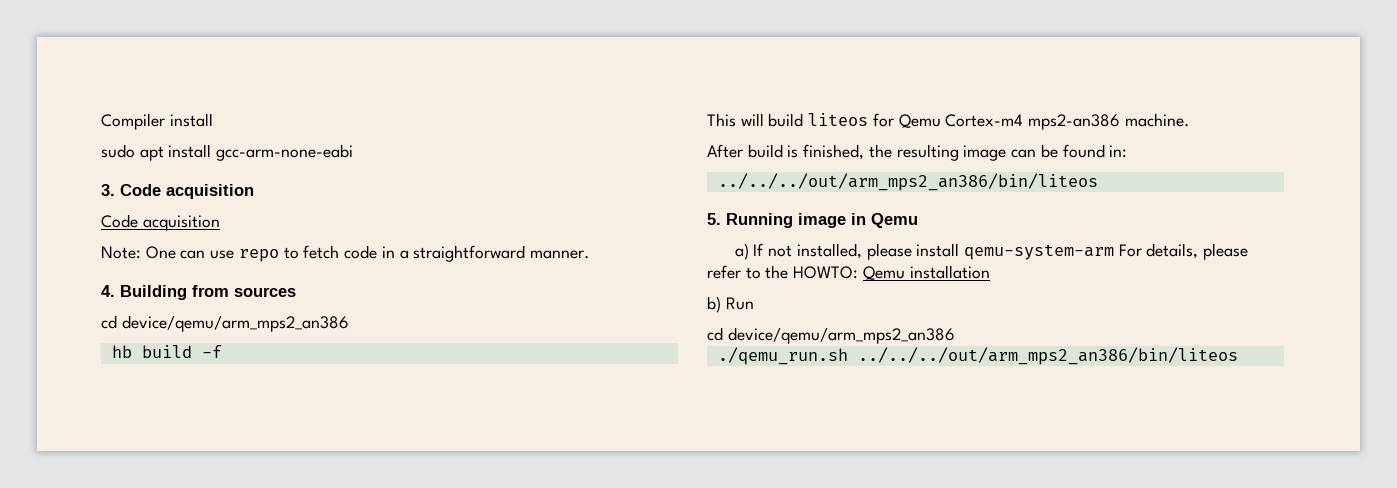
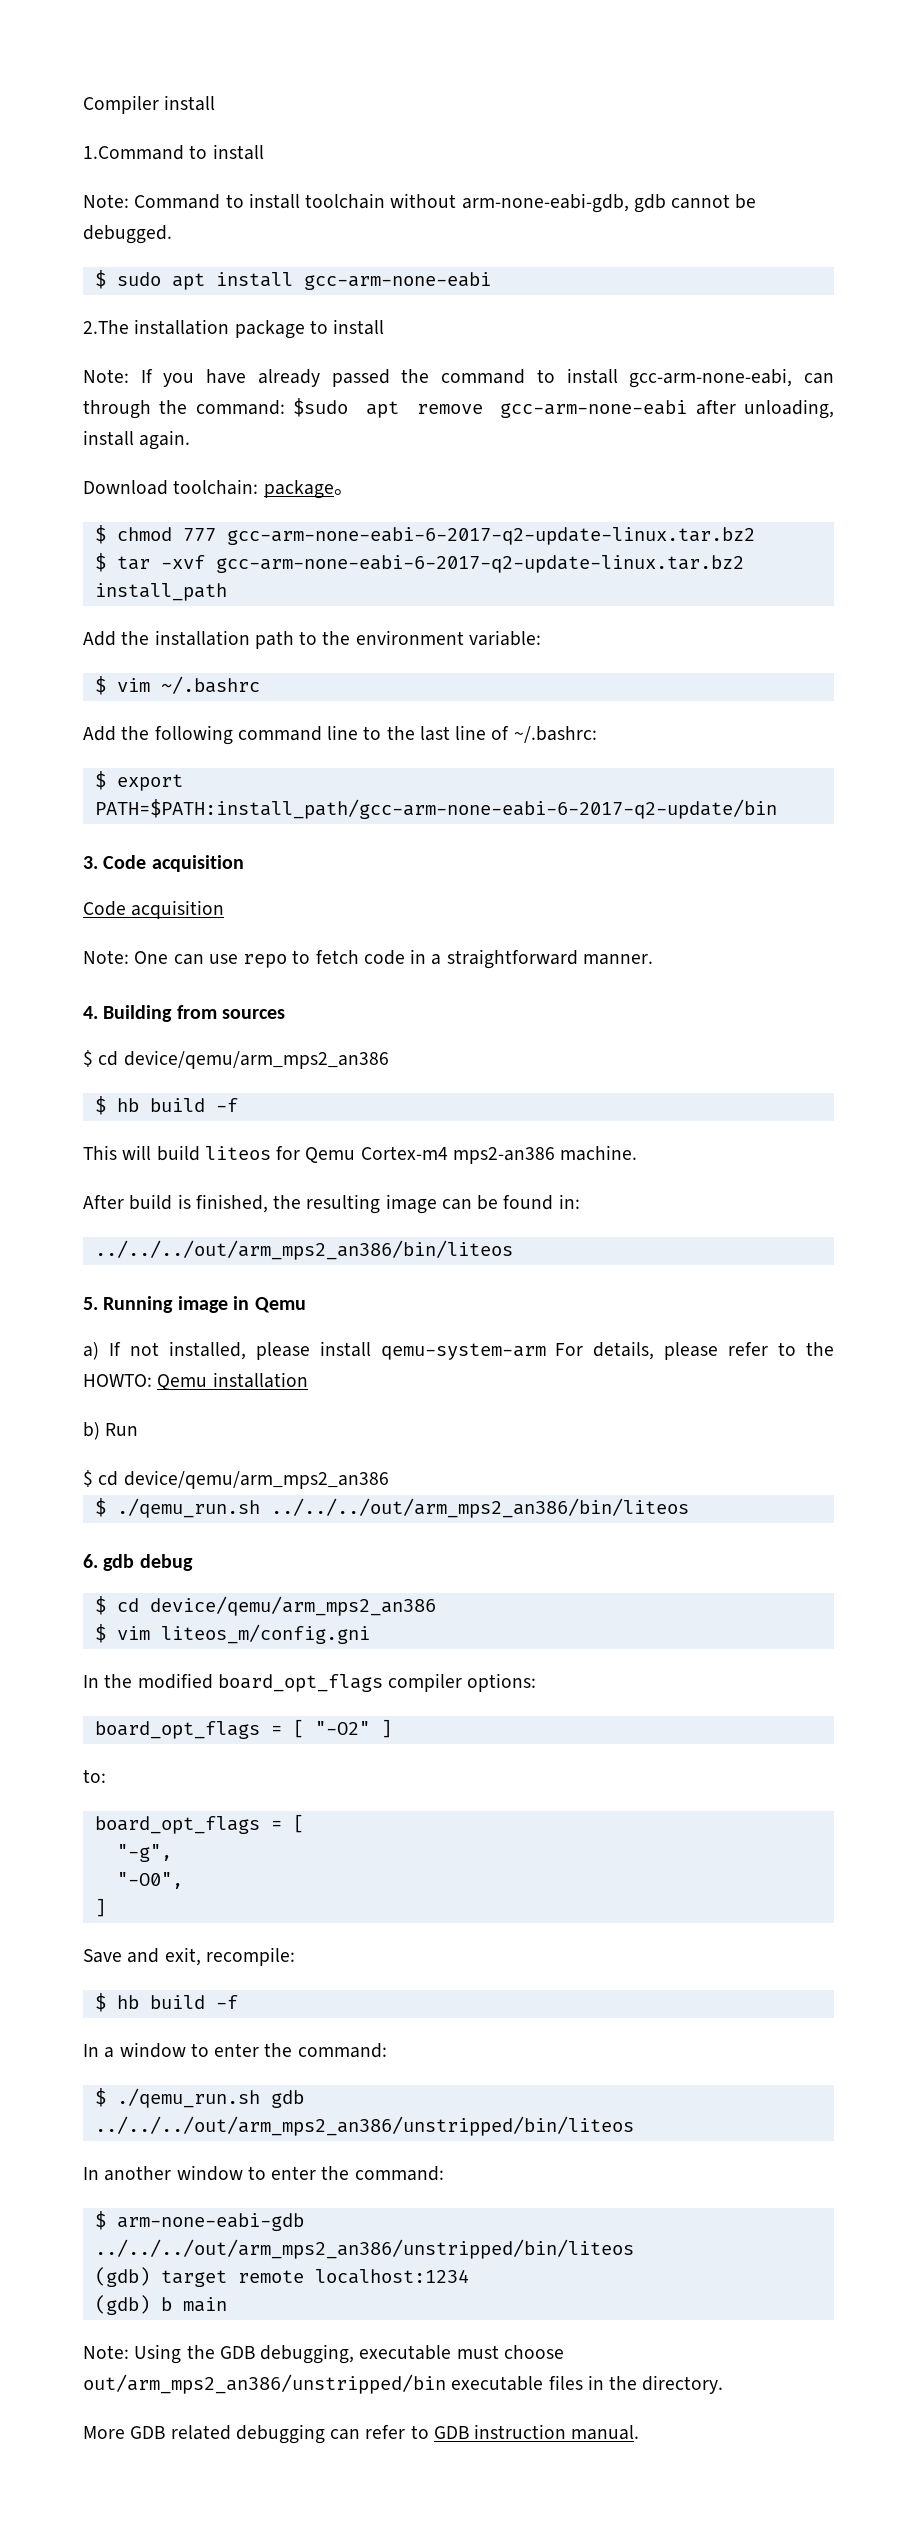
[101,144,354,161] sudo apt install gcc-arm-none-eabi -> [83,144,264,160] [83,193,757,213] [83,225,172,244] [94,270,491,290] [83,319,385,339] [83,368,835,388] [83,398,834,419] [83,430,191,450] [83,479,354,499] [94,525,755,545] [94,553,744,573] [94,583,227,601] [83,630,541,649] [94,676,260,695] [83,725,597,745] [94,771,183,791] [94,799,777,819] 1.Command to install // Note: Command to install toolchain without arm-none-eabi-gdb, gdb cannot be debugged. // $ sudo apt install gcc-arm-none-eabi // 2.The installation package to install // Note: If you have already passed the command to install gcc-arm-none-eabi, can through the command: $sudo apt remove gcc-arm-none-eabi after unloading, install again. // Download toolchain: package。 // $ chmod 777 gcc-arm-none-eabi-6-2017-q2-update-linux.tar.bz2 // $ tar -xvf gcc-arm-none-eabi-6-2017-q2-update-linux.tar.bz2 install_path // Add the installation path to the environment variable: // $ vim ~/.bashrc // Add the following command line to the last line of ~/.bashrc: // $ export PATH=$PATH:install_path/gcc-arm-none-eabi-6-2017-q2-update/bin
[101,315,349,332] cd device/qemu/arm_mps2_an386 // -> [83,1050,389,1069] [94,1096,106,1115] $ cd device/qemu/arm_mps2_an386 // $
[707,327,955,344] cd device/qemu/arm_mps2_an386 // -> [83,1470,389,1489] [94,1498,106,1517] $ cd device/qemu/arm_mps2_an386 // $
(1238, 356) none -> [83,1554,193,1571] [94,1596,436,1616] [94,1624,370,1644] [83,1673,537,1692] [94,1719,392,1739] [83,1769,106,1783] [94,1814,304,1834] [116,1844,172,1862] [116,1872,183,1889] [94,1898,106,1917] [83,1947,295,1966] [94,1993,238,2012] [83,2042,387,2058] [94,2088,304,2108] [94,2116,634,2136] [83,2165,444,2181] [94,2211,304,2231] [94,2239,634,2259] [94,2267,469,2287] [94,2295,227,2315] [83,2344,564,2364] [83,2374,724,2394] [83,2424,640,2444] // 6. gdb debug // $ cd device/qemu/arm_mps2_an386 // $ vim liteos_m/config.gni // In the modified board_opt_flags compiler options: // board_opt_flags = [ "-O2" ] // to: // board_opt_flags = [ // "-g", // "-O0", // ] // Save and exit, recompile: // $ hb build -f // In a window to enter the command: // $ ./qemu_run.sh gdb ../../../out/arm_mps2_an386/unstripped/bin/liteos // In another window to enter the command: // $ arm-none-eabi-gdb ../../../out/arm_mps2_an386/unstripped/bin/liteos // (gdb) target remote localhost:1234 // (gdb) b main // Note: Using the GDB debugging, executable must choose out/arm_mps2_an386/unstripped/bin executable files in the directory. // More GDB related debugging can refer to GDB instruction manual.

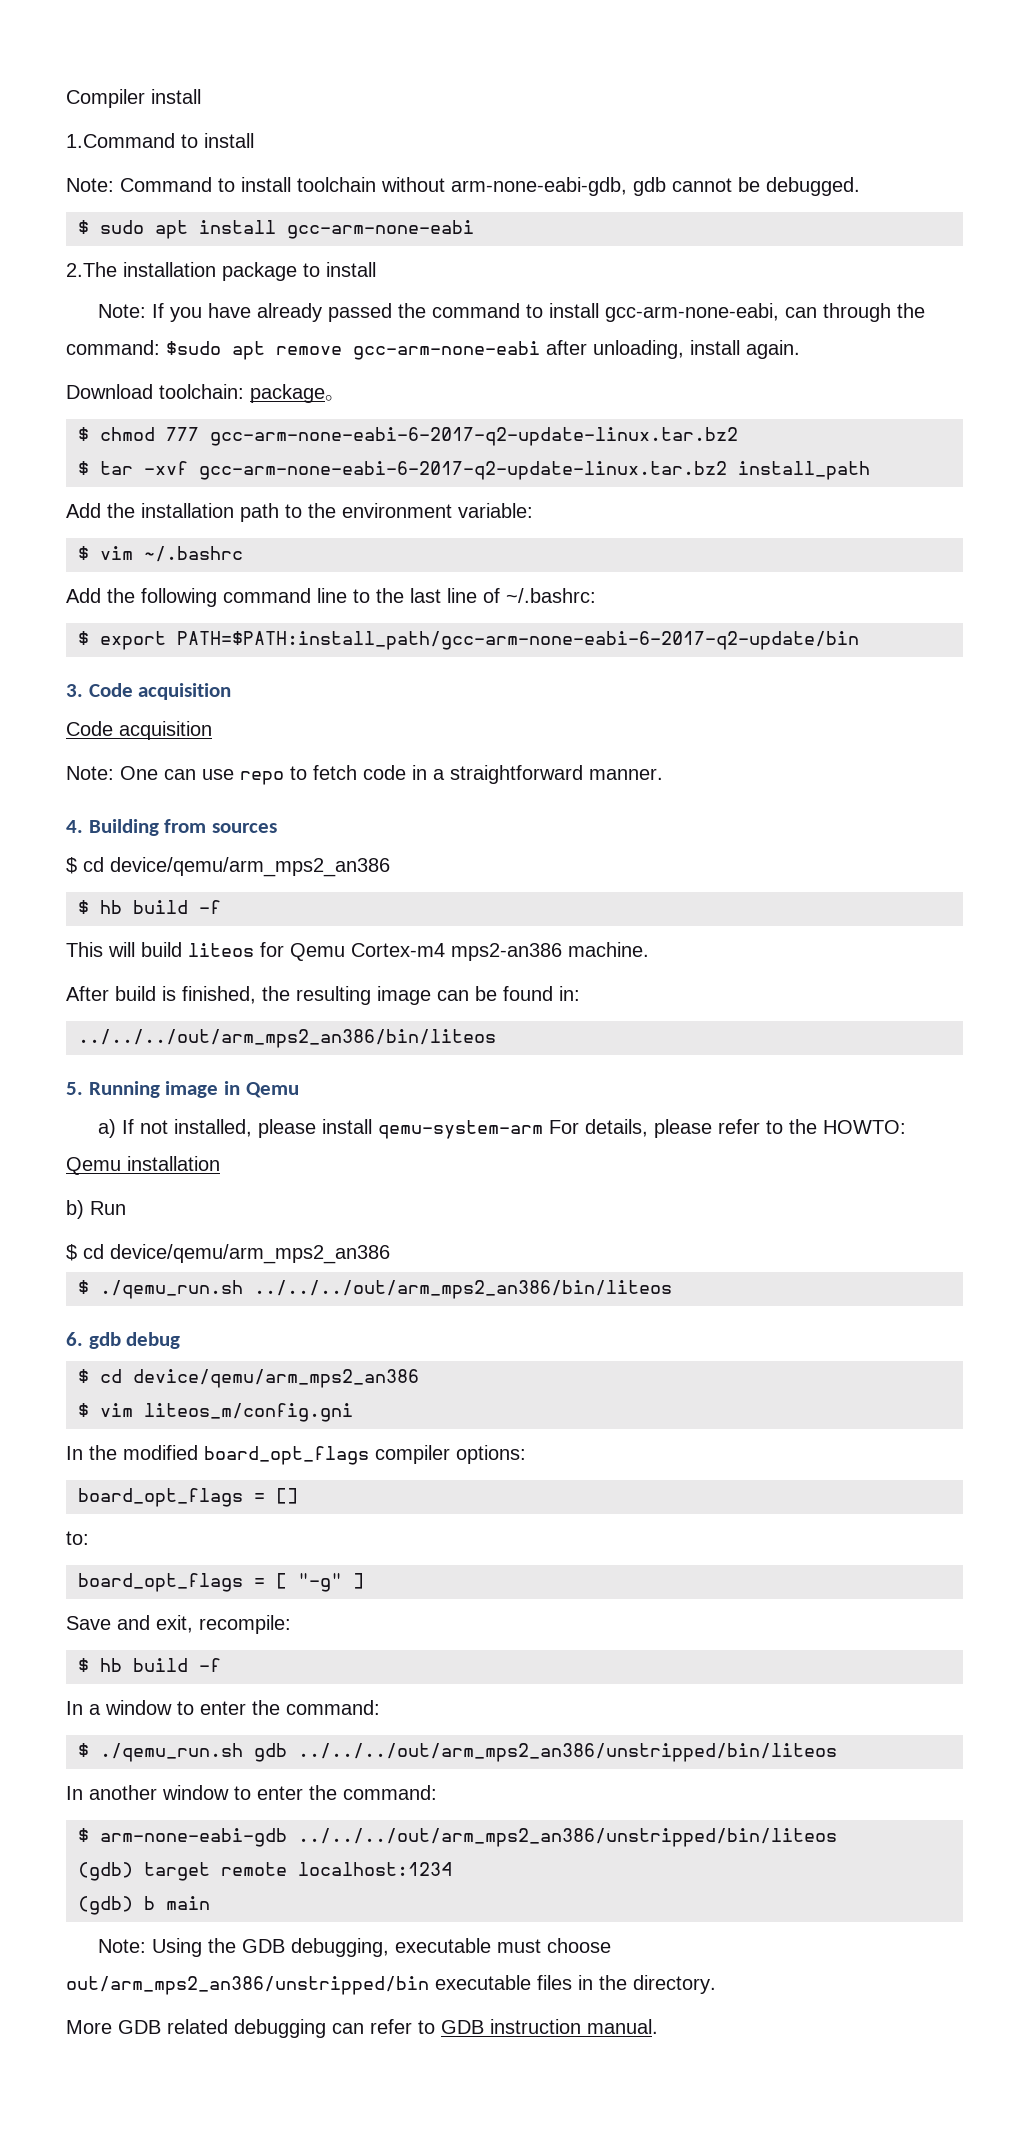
[292,1719,392,1738] [ "-O2" ] -> [276,1488,298,1504] []
[116,1844,172,1862] [116,1872,183,1889] // "-g", // "-O0", // -> [298,1573,342,1592] "-g"

